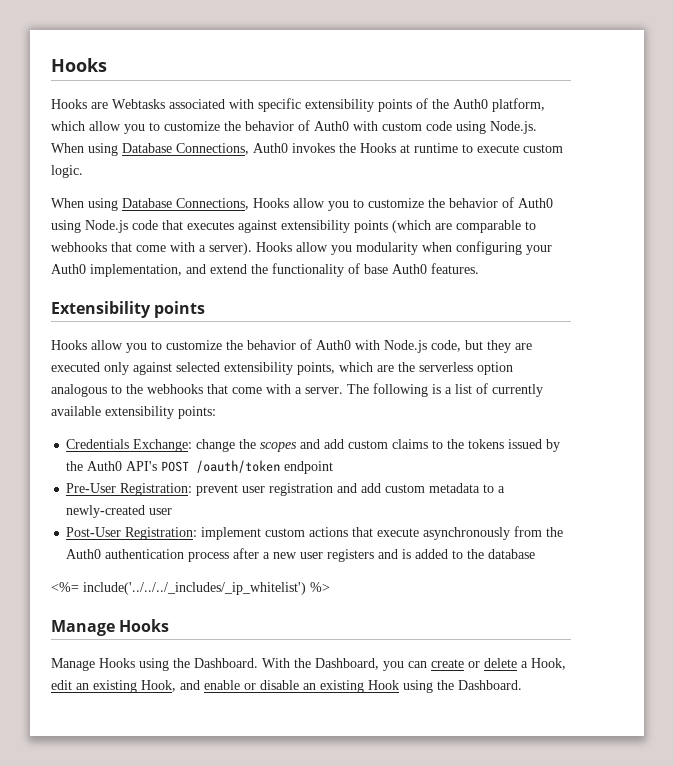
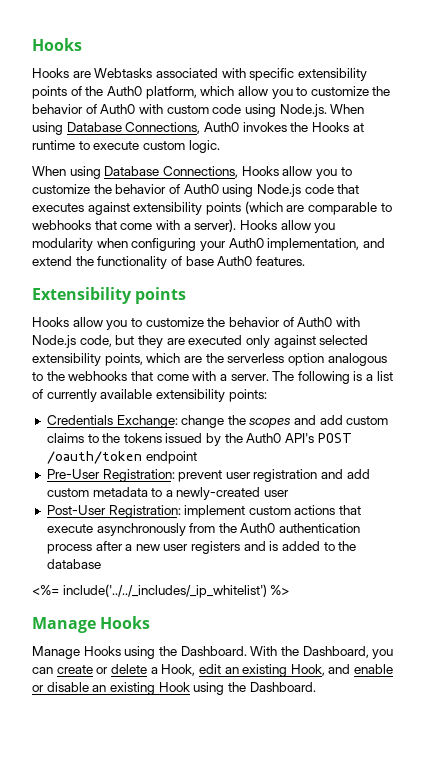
[83,582,306,595] include('../../../_includes/_ip_whitelist') -> [62,584,267,598] include('../../_includes/_ip_whitelist')

